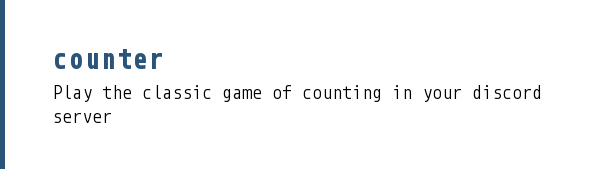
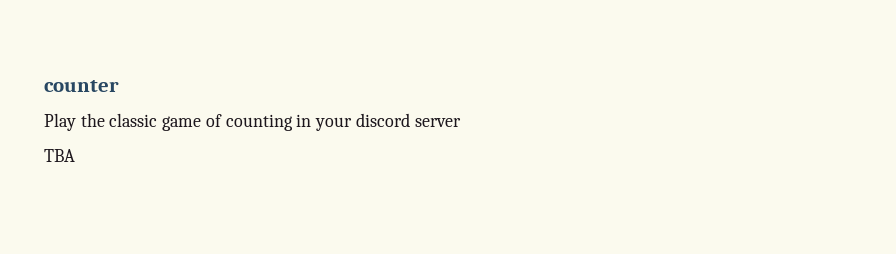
(112, 117) none -> [44,149,75,162] // TBA

